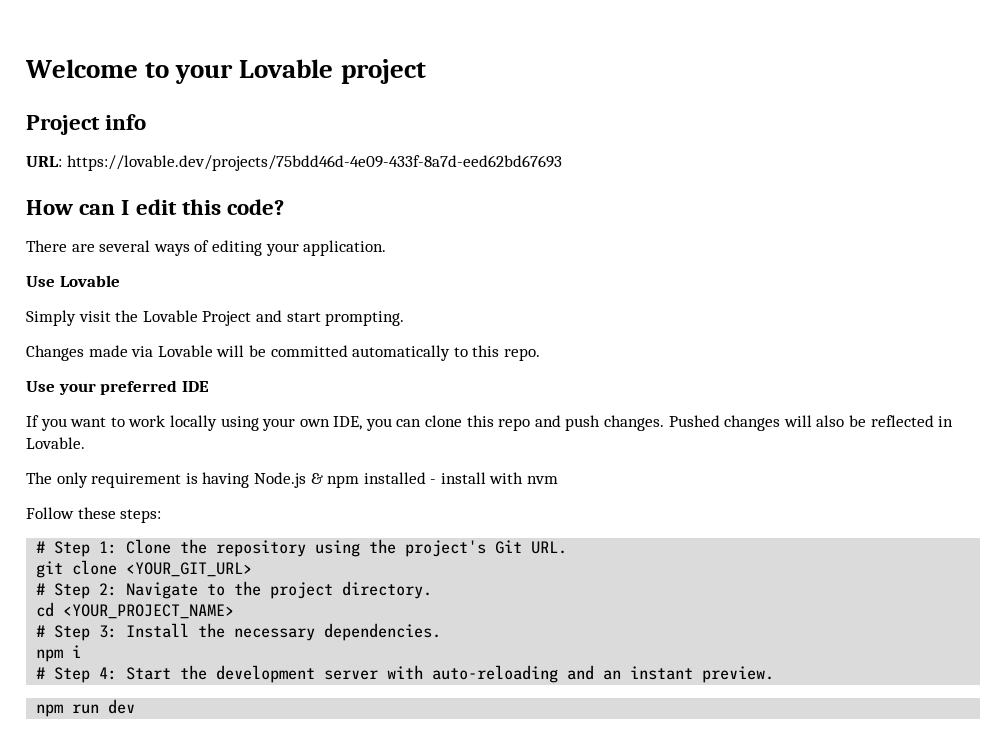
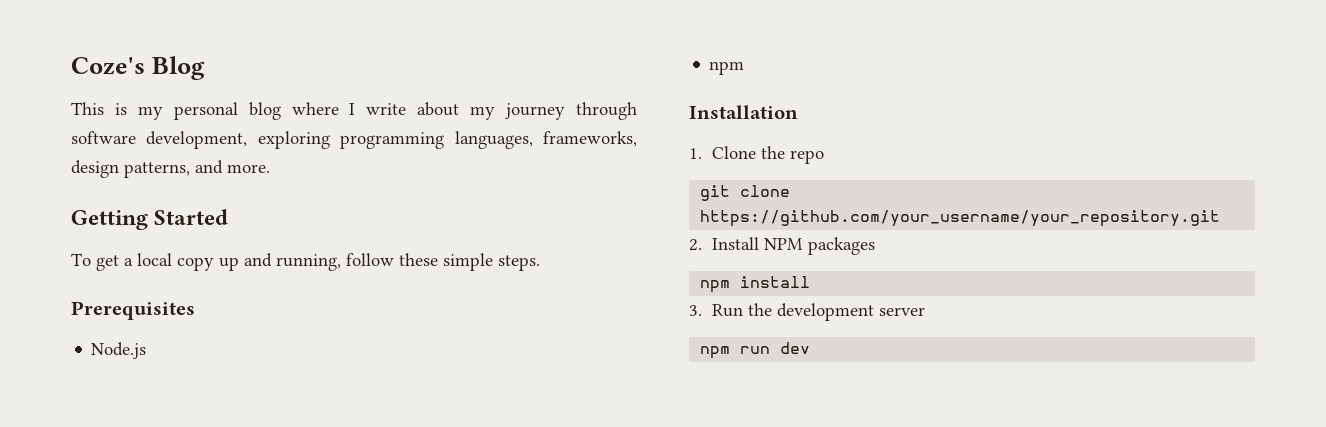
[25,59,426,84] [26,114,147,135] [26,155,562,171] [26,199,285,215] [26,240,387,256] [26,275,120,287] [26,310,405,326] [26,345,540,361] [26,380,209,395] [26,415,954,431] [26,437,85,449] [26,472,559,488] [26,507,162,523] [36,539,568,557] [36,560,253,578] [36,581,433,599] [36,602,235,619] [36,623,442,641] [36,645,82,662] [36,665,775,683] Welcome to your Lovable project // Project info // URL: https://lovable.dev/projects/75bdd46d-4e09-433f-8a7d-eed62bd67693 // How can I edit this code? // There are several ways of editing your application. // Use Lovable // Simply visit the Lovable Project and start prompting. // Changes made via Lovable will be committed automatically to this repo. // Use your preferred IDE // If you want to work locally using your own IDE, you can clone this repo and push changes. Pushed changes will also be reflected in Lovable. // The only requirement is having Node.js & npm installed - install with nvm // Follow these steps: // # Step 1: Clone the repository using the project's Git URL. // git clone <YOUR_GIT_URL> // # Step 2: Navigate to the project directory. // cd <YOUR_PROJECT_NAME> // # Step 3: Install the necessary dependencies. // npm i // # Step 4: Start the development server with auto-reloading and an instant preview. -> [71,56,206,80] [71,102,638,120] [71,131,637,149] [71,160,270,178] [71,209,229,230] [71,253,540,271] [71,301,195,320] [91,342,147,359] [709,61,745,75] [689,105,798,119] [689,146,825,164] [700,185,791,201] [700,210,1221,227] [689,237,876,255] [700,276,811,293] [689,303,926,321] Coze's Blog // This is my personal blog where I write about my journey through software development, exploring programming languages, frameworks, design patterns, and more. // Getting Started // To get a local copy up and running, follow these simple steps. // Prerequisites // Node.js // npm // Installation // 1. Clone the repo // git clone https://github.com/your_username/your_repository.git // 2. Install NPM packages // npm install // 3. Run the development server

